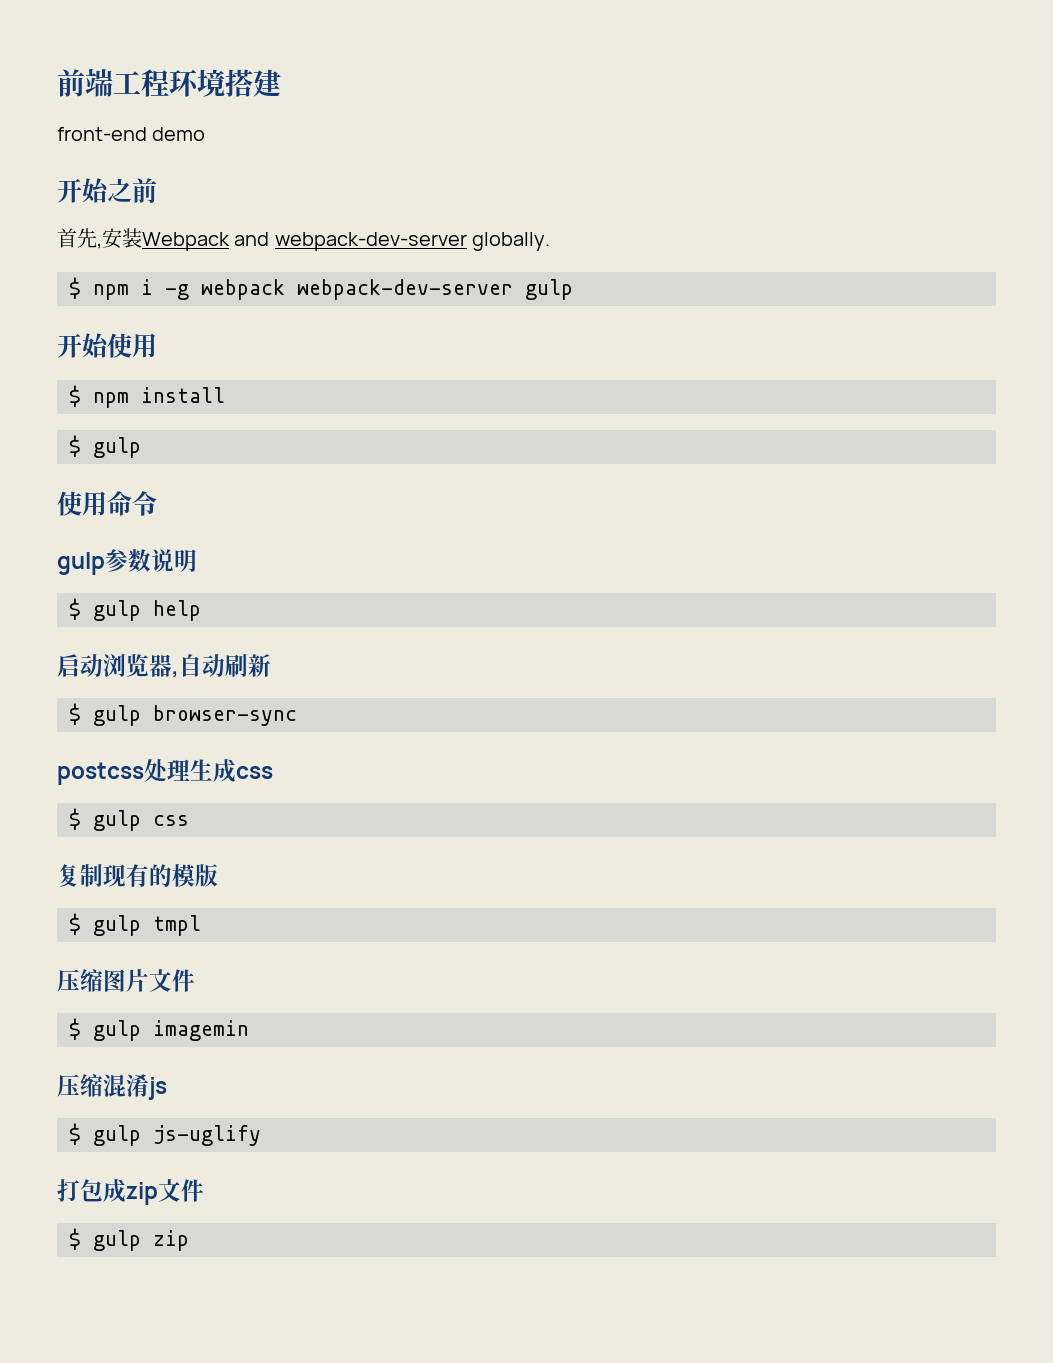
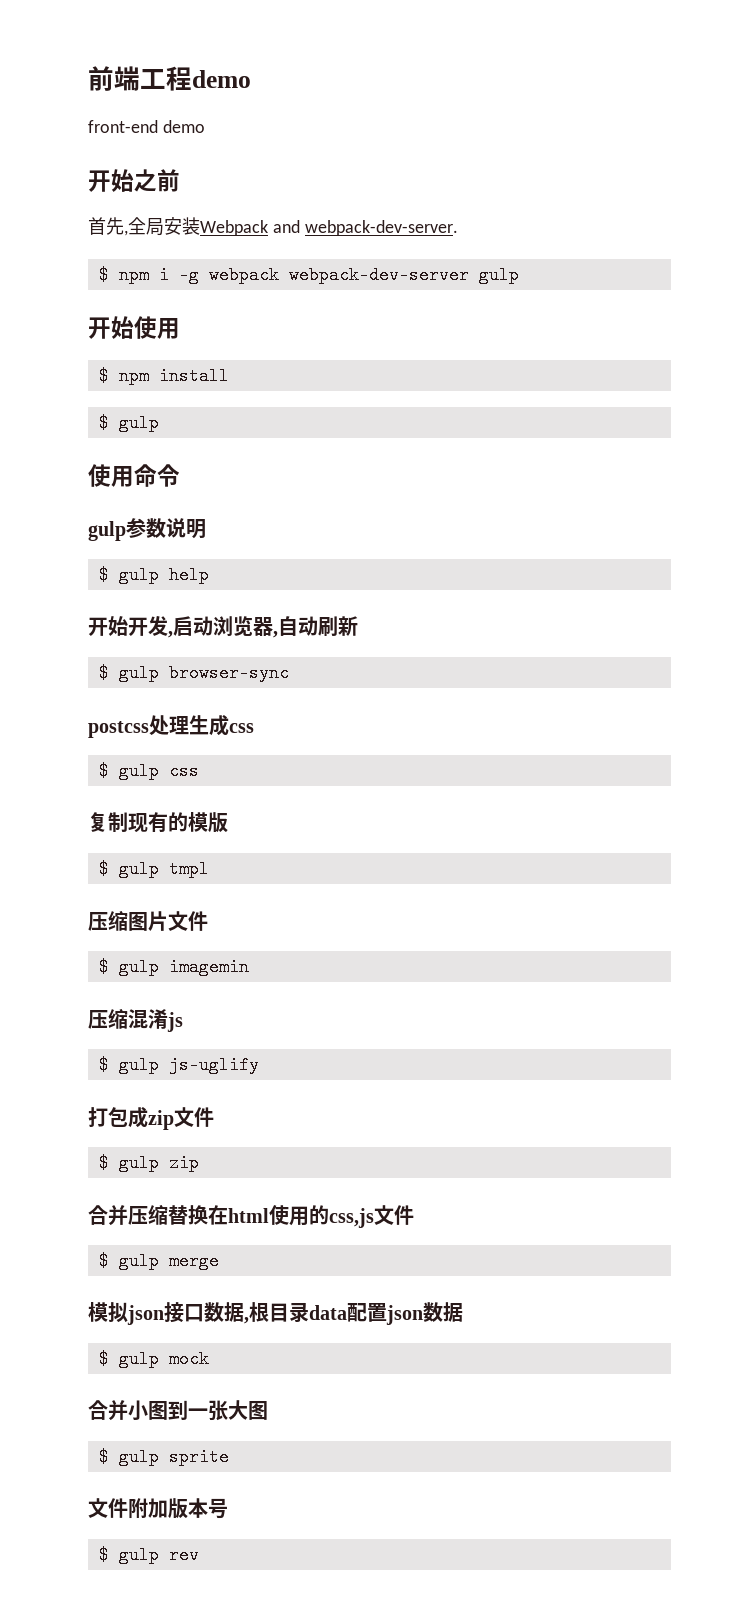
[169,69,281,97] 环境搭建 -> [192,70,251,88] demo
(102, 246) none -> [128,217,164,236] 全局
[274,232,551,251] webpack-dev-server globally. -> [304,220,458,236] webpack-dev-server.
(201, 610) none -> [88,616,173,638] 开始开发,
(189, 1240) none -> [88,1204,414,1228] [98,1252,219,1270] [88,1302,463,1325] [98,1350,209,1368] [88,1400,268,1421] [98,1448,229,1466] [88,1498,228,1519] [98,1546,199,1564] // 合并压缩替换在html使用的css,js文件 // $ gulp merge // 模拟json接口数据,根目录data配置json数据 // $ gulp mock // 合并小图到一张大图 // $ gulp sprite // 文件附加版本号 // $ gulp rev

